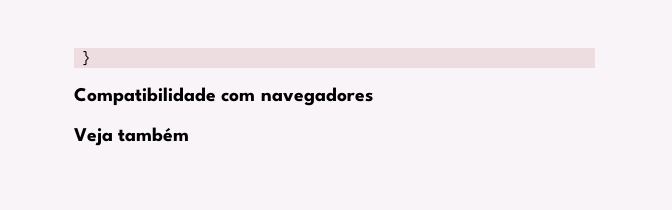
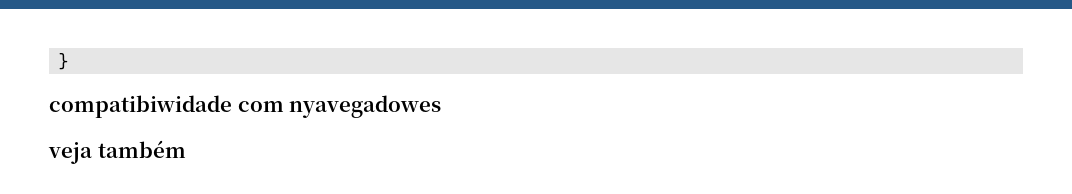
[74,87,373,106] [74,128,113,146] Compatibilidade com navegadores // Veja -> [49,95,442,118] [48,142,92,164] compatibiwidade com nyavegadowes // veja

